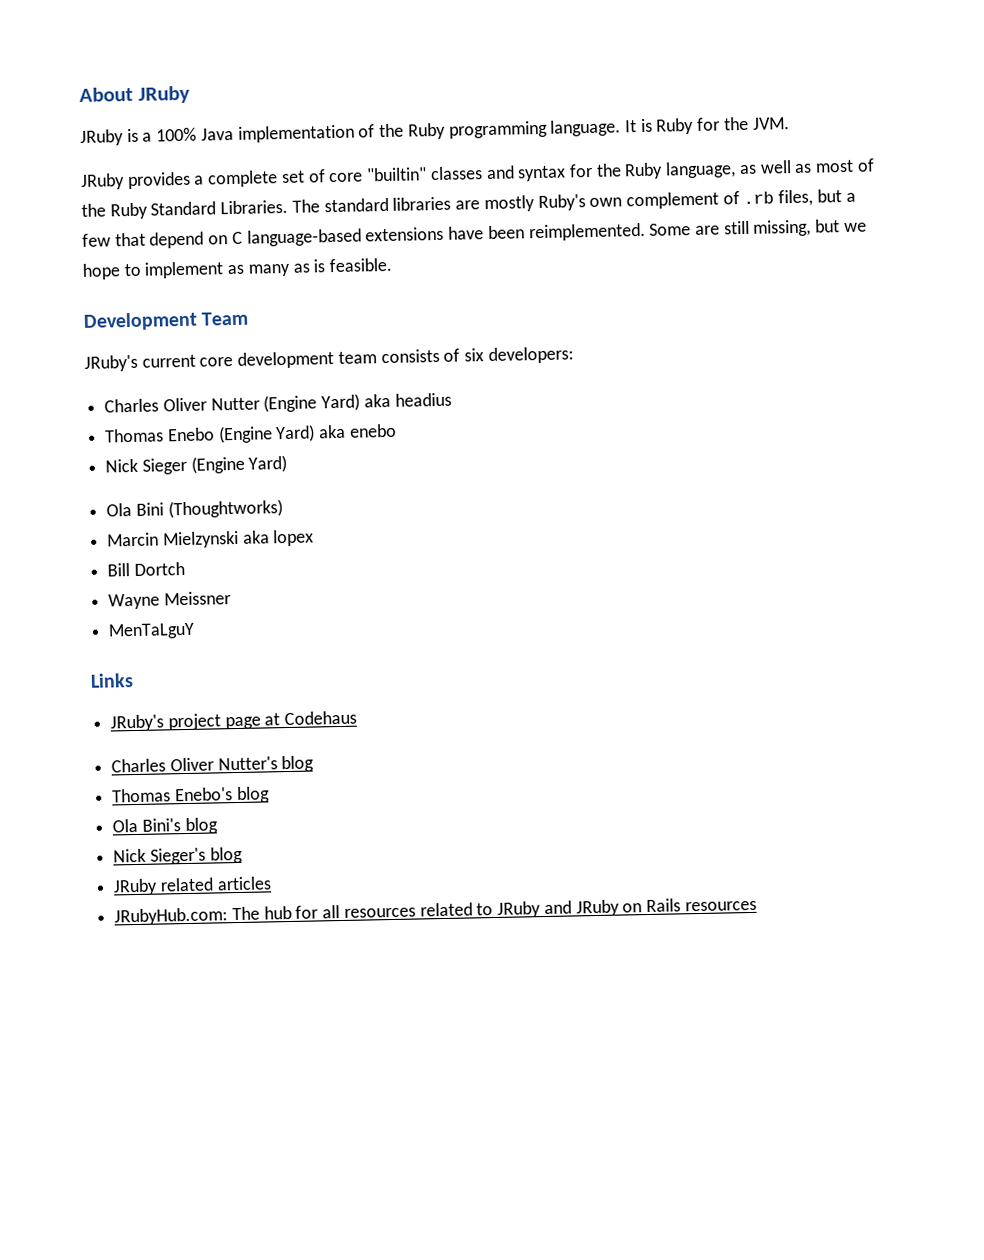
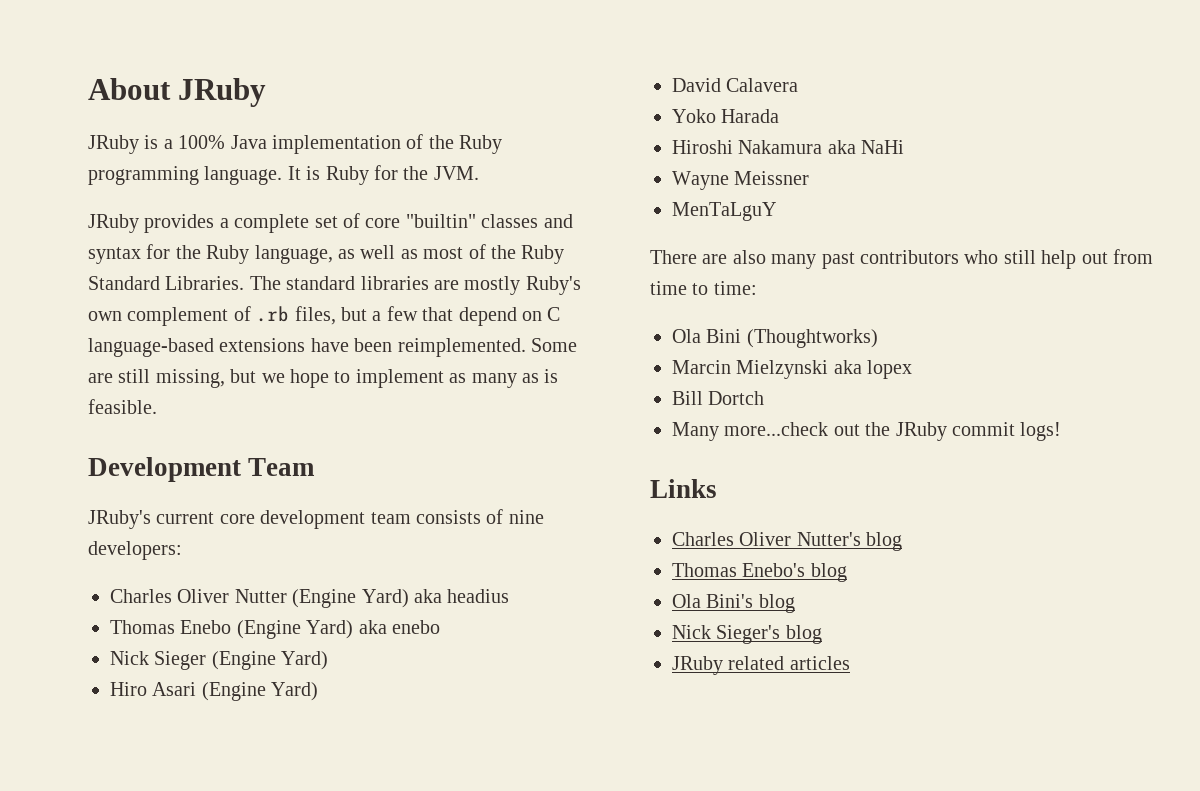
[464,348,485,362] six -> [508,510,544,524] nine
(288, 463) none -> [110,682,319,701] [672,78,799,92] [672,109,780,123] [672,140,905,154] [672,171,810,190] [672,202,776,221] [650,249,1153,269] [650,281,757,295] // Hiro Asari (Engine Yard) // David Calavera // Yoko Harada // Hiroshi Nakamura aka NaHi // Wayne Meissner // MenTaLguY // There are also many past contributors who still help out from time to time:
[108,591,231,610] [108,622,196,640] [90,673,134,688] [110,710,358,732] Wayne Meissner // MenTaLguY // Links // JRuby's project page at Codehaus -> [672,422,1062,441] [650,479,717,498] Many more...check out the JRuby commit logs! // Links
[114,898,757,926] // JRubyHub.com: The hub for all resources related to JRuby and JRuby on Rails resources -> (850, 663) none

